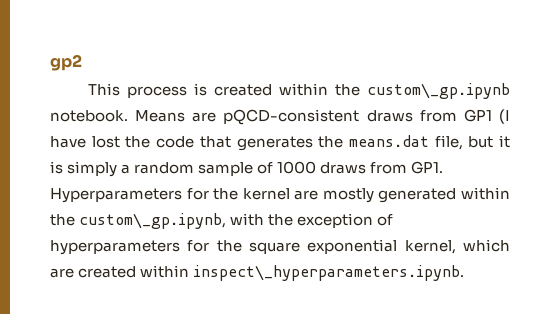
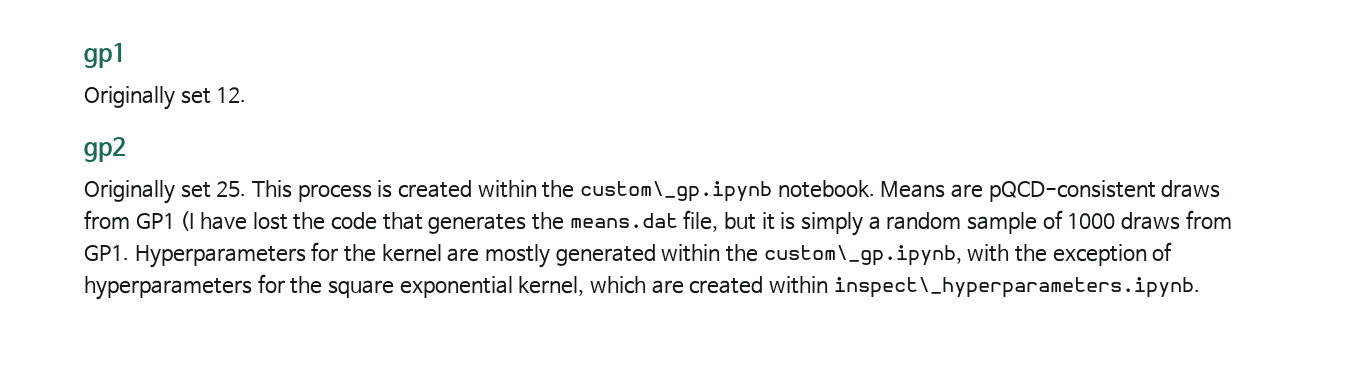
[50,54,82,71] gp2 // -> [84,43,126,68] [84,86,247,110] [84,137,126,162] [84,180,247,204] gp1 // Originally set 12. // gp2 // Originally set 25.

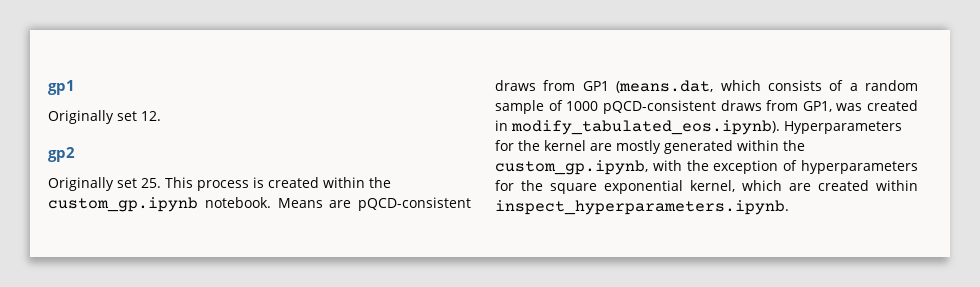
[579,181,772,202] custom\_gp.ipynb -> [48,197,198,212] custom_gp.ipynb
[180,210,864,236] (I have lost the code that generates the means.dat file, but it is simply -> [616,80,844,93] (means.dat, which consists of
[1120,210,1232,230] [84,245,129,261] draws from GP1. -> [602,100,918,114] [495,120,780,135] pQCD-consistent draws from GP1, was created in modify_tabulated_eos.ipynb).
[763,245,962,266] custom\_gp.ipynb, -> [495,160,648,175] custom_gp.ipynb,
[833,277,1200,298] inspect\_hyperparameters.ipynb. -> [495,200,789,215] inspect_hyperparameters.ipynb.

